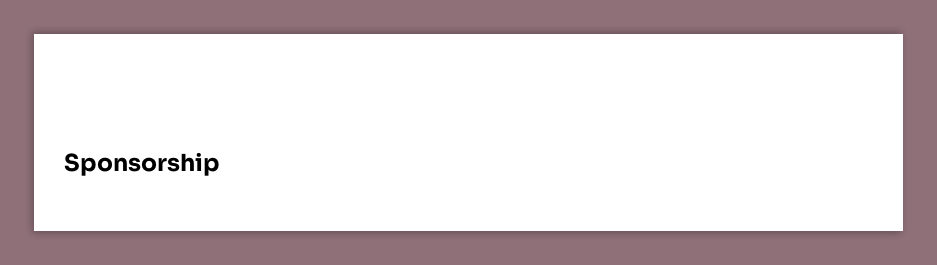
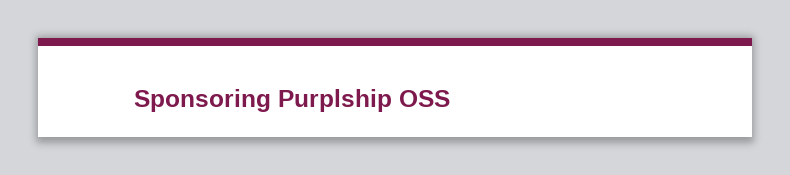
[64,152,220,176] Sponsorship -> [134,89,450,112] Sponsoring Purplship OSS

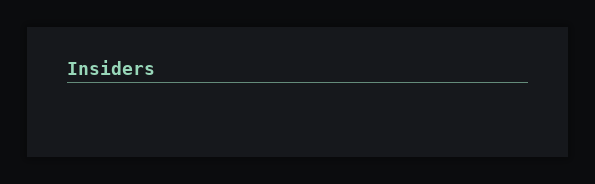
[134,89,450,112] Sponsoring Purplship OSS -> [67,60,155,75] Insiders

